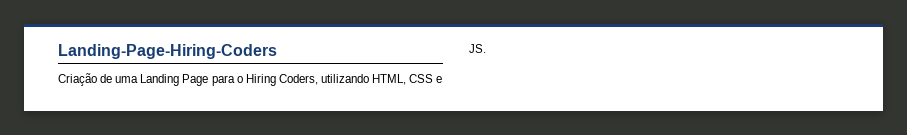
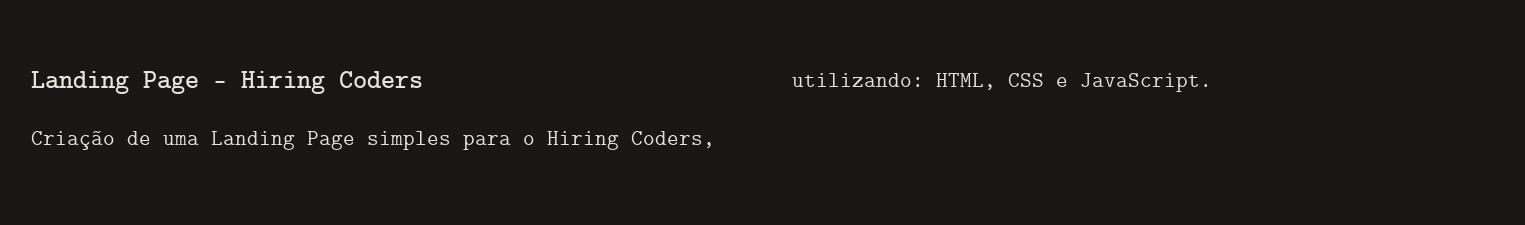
[58,44,277,59] Landing-Page-Hiring-Coders -> [31,71,423,94] Landing Page - Hiring Coders
(209, 80) none -> [367,131,451,150] simples
[320,74,369,83] utilizando -> [792,73,924,87] utilizando:
[469,44,486,53] JS. -> [1080,73,1212,92] JavaScript.

